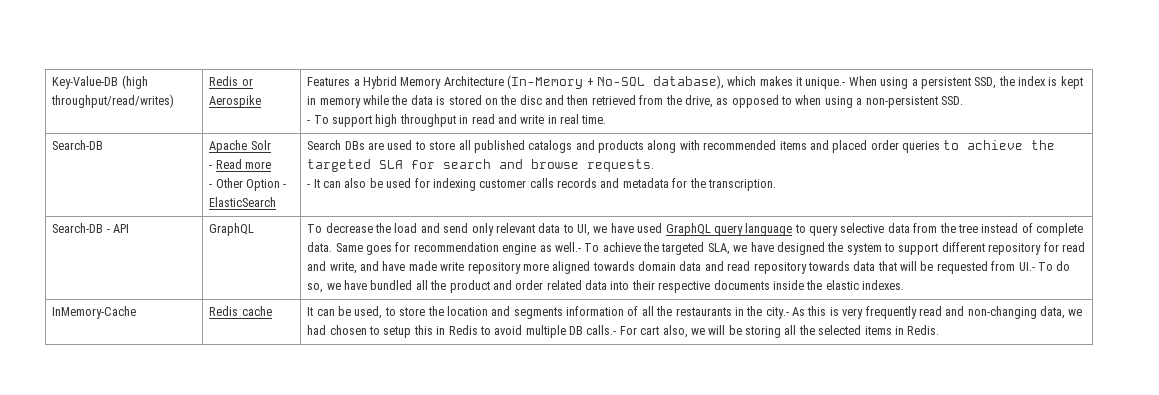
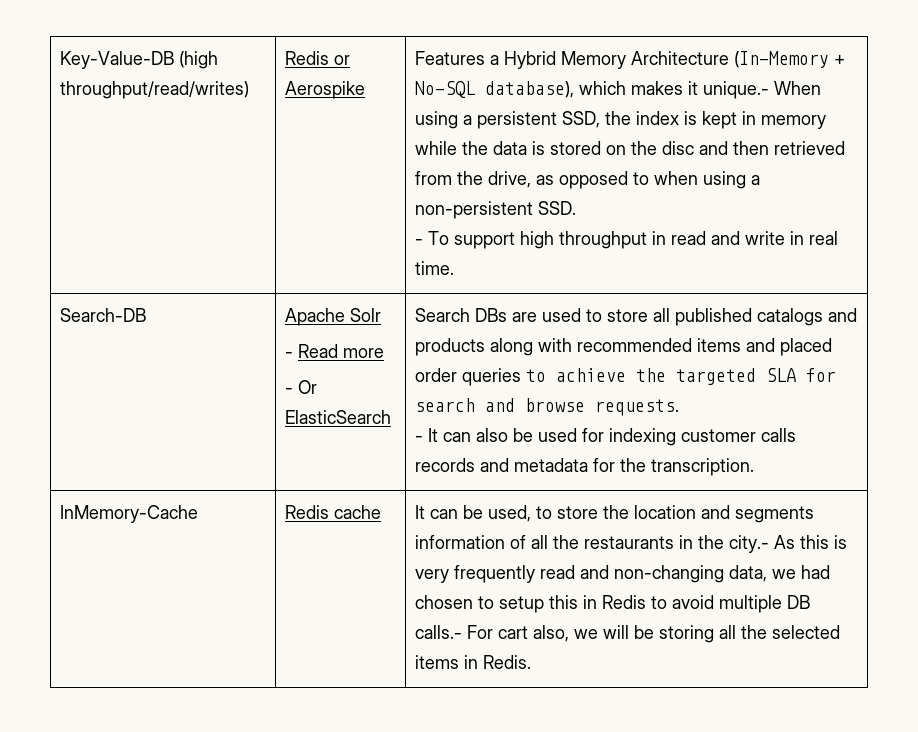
[215,178,287,191] Other Option - -> [297,380,317,394] Or
[52,223,130,233] [209,223,255,236] [307,223,1084,236] [307,242,1085,255] [307,261,1071,274] [307,280,905,293] // Search-DB - API | GraphQL | To decrease the load and send only relevant data to UI, we have used GraphQL query language to query selective data from the tree instead of complete data. Same goes for recommendation engine as well.- To achieve the targeted SLA, we have designed the system to support different repository for read and write, and have made write repository more aligned towards domain data and read repository towards data that will be requested from UI.- To do so, we have bundled all the product and order related data into their respective documents inside the elastic indexes. -> (754, 467) none

